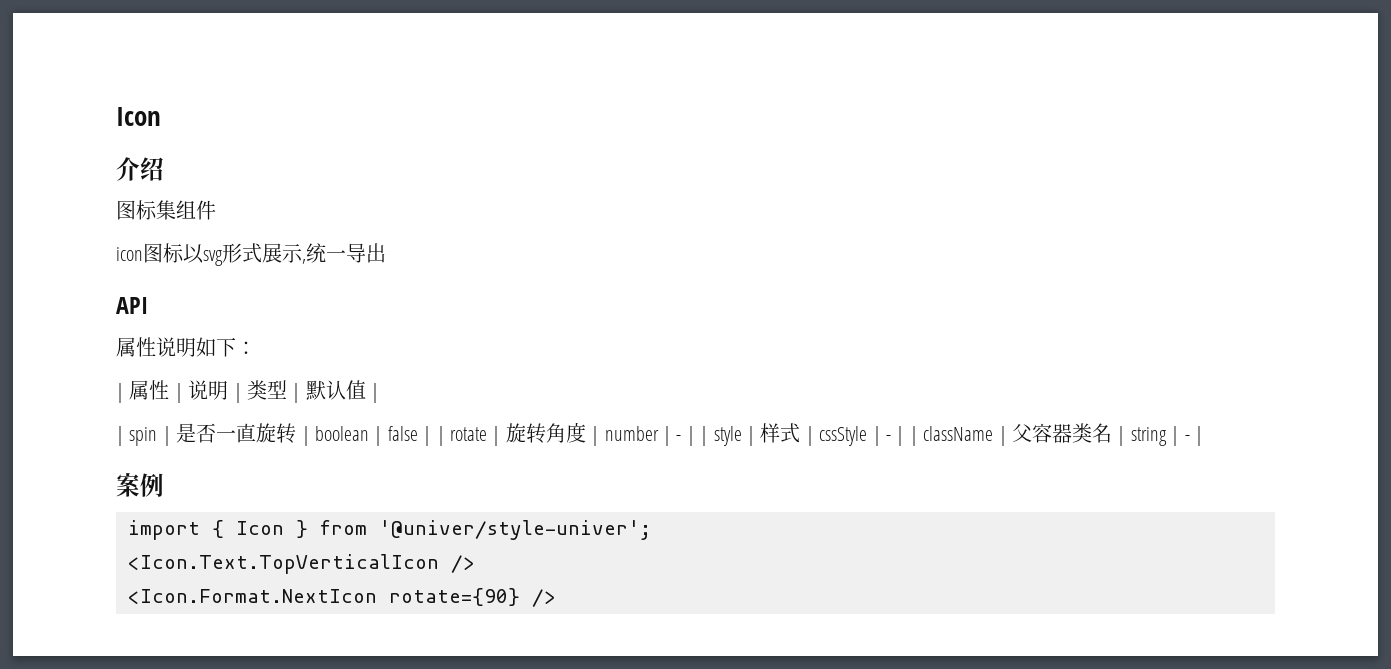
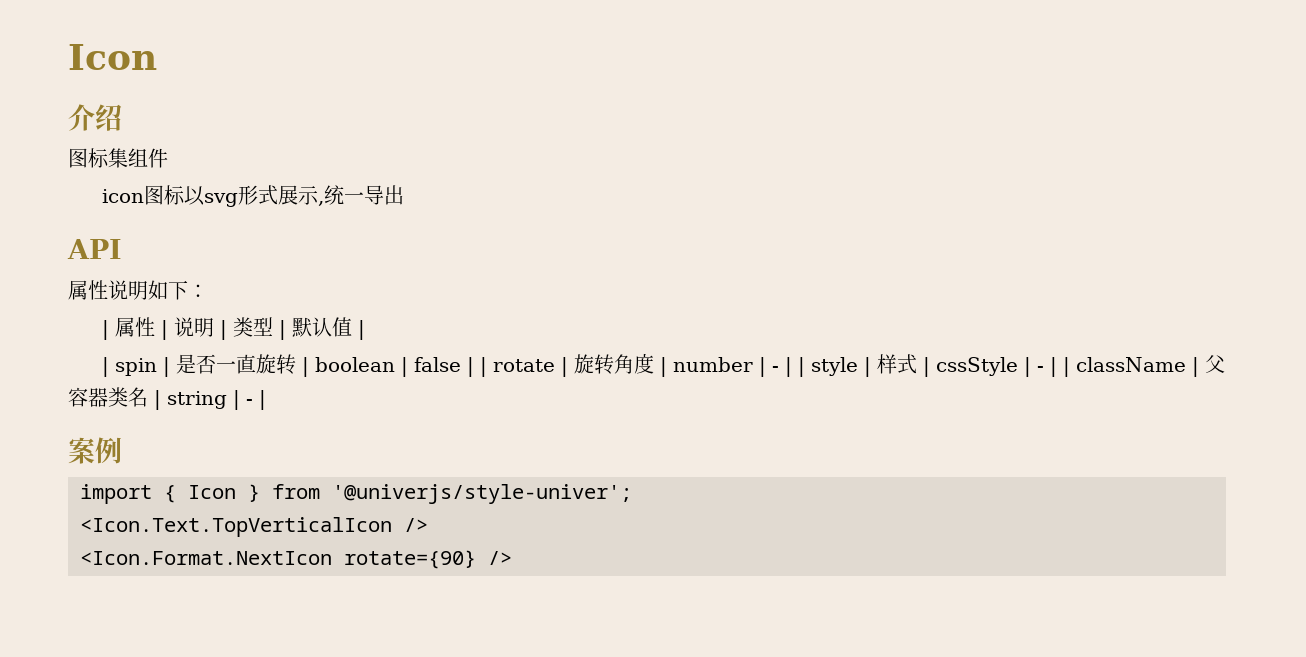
[379,520,651,540] '@univer/style-univer'; -> [332,484,632,504] '@univerjs/style-univer';

